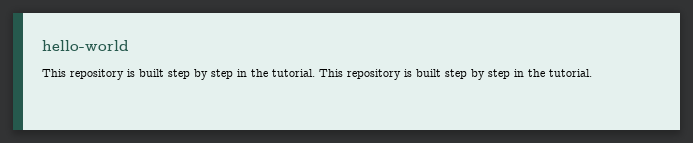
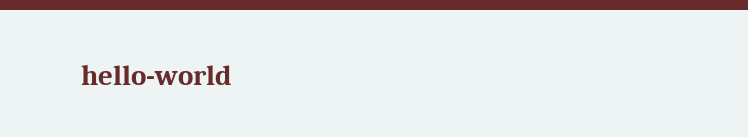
[42,69,592,80] // This repository is built step by step in the tutorial. This repository is built step by step in the tutorial. -> (232, 74) none

